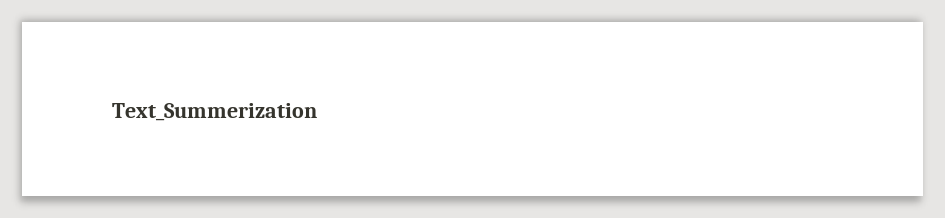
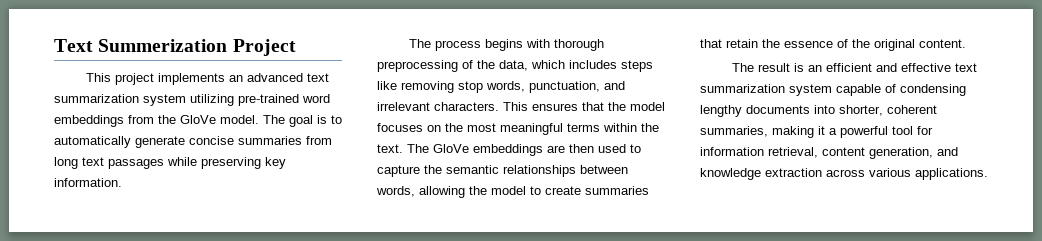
[112,103,317,121] Text_Summerization -> [54,39,296,56] [85,73,329,85] [54,94,330,106] [54,115,342,127] [54,136,332,148] [54,157,286,169] [54,178,122,187] [408,39,604,51] [377,60,653,72] [377,81,625,93] [377,102,665,111] [377,123,659,135] [377,144,641,156] [377,165,628,177] [376,186,649,198] [700,39,966,51] [731,63,977,72] [700,84,966,96] [700,105,937,117] [700,126,933,138] [700,147,958,159] [700,168,988,180] Text Summerization Project // This project implements an advanced text summarization system utilizing pre-trained word embeddings from the GloVe model. The goal is to automatically generate concise summaries from long text passages while preserving key information. // The process begins with thorough preprocessing of the data, which includes steps like removing stop words, punctuation, and irrelevant characters. This ensures that the model focuses on the most meaningful terms within the text. The GloVe embeddings are then used to capture the semantic relationships between words, allowing the model to create summaries that retain the essence of the original content. // The result is an efficient and effective text summarization system capable of condensing lengthy documents into shorter, coherent summaries, making it a powerful tool for information retrieval, content generation, and knowledge extraction across various applications.

